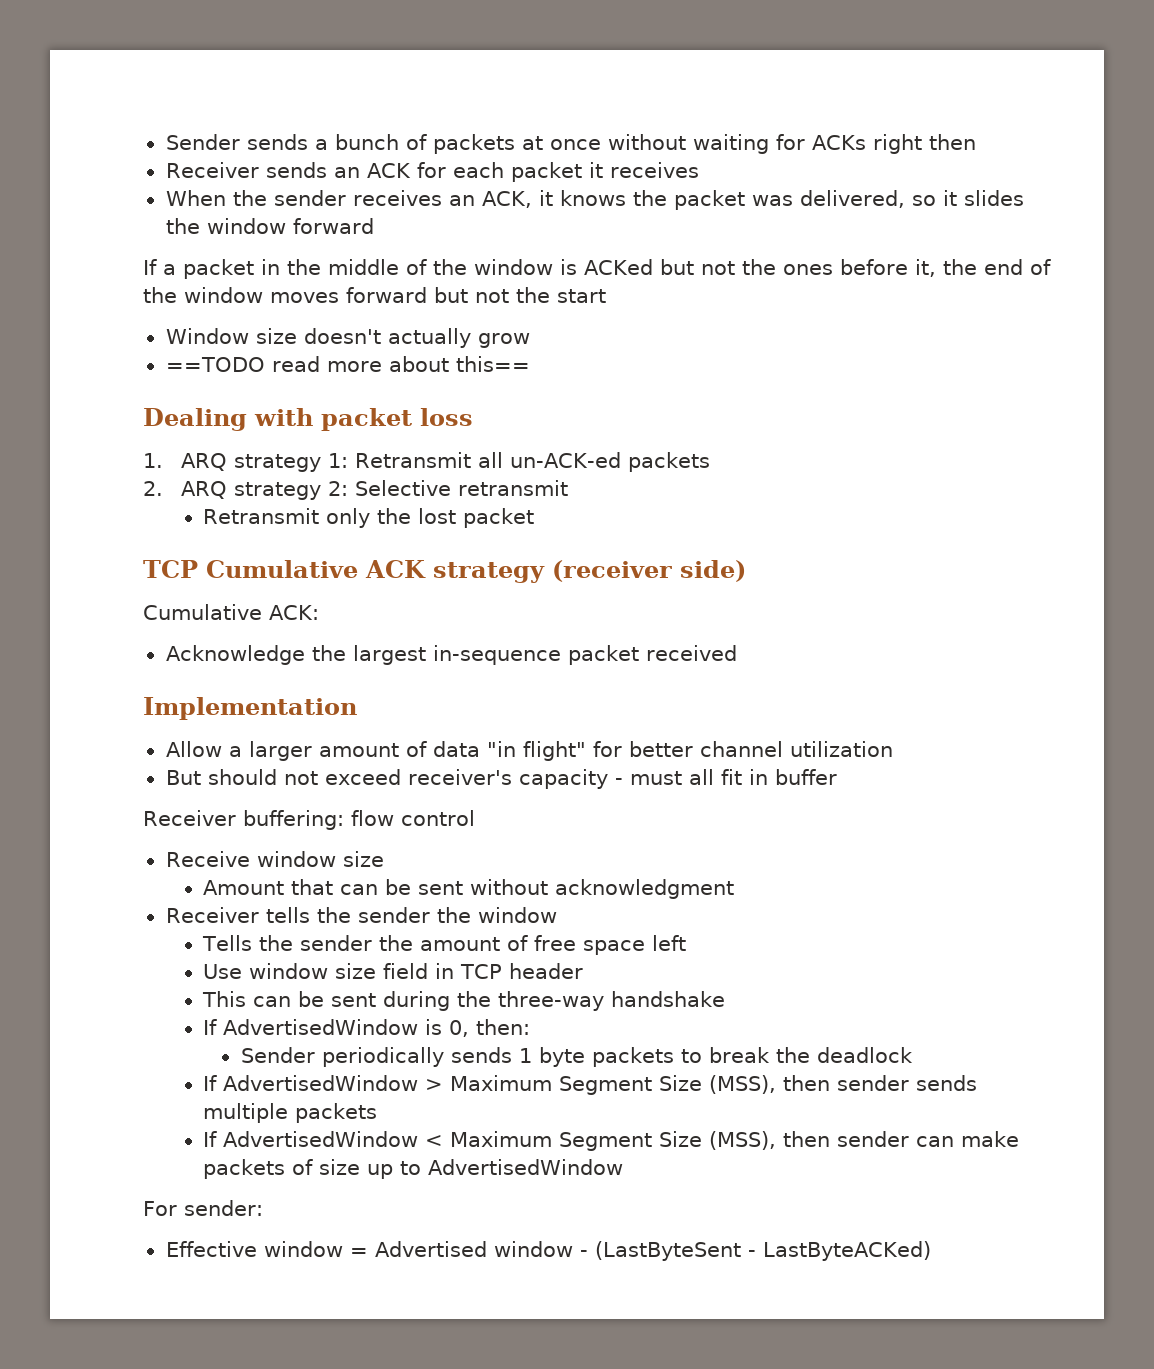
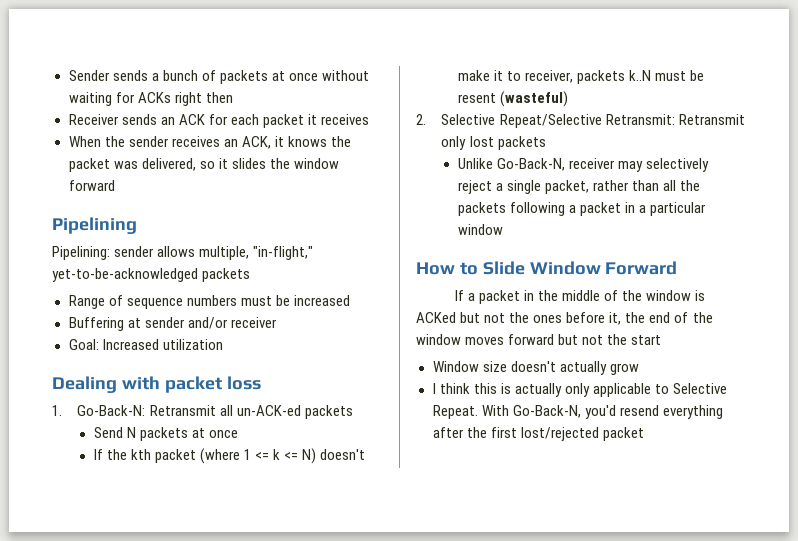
(374, 226) none -> [52,217,137,234] [52,246,314,260] [52,268,251,282] [68,295,350,309] [68,317,277,331] [68,339,223,350] [52,376,261,393] [52,405,353,419] [93,427,239,441] [93,448,366,464] [457,70,705,84] [457,91,569,107] [416,114,745,128] [441,136,546,150] [457,158,710,172] [457,180,701,194] [457,202,707,216] [457,224,503,235] [416,261,678,275] // Pipelining // Pipelining: sender allows multiple, "in-flight," yet-to-be-acknowledged packets // Range of sequence numbers must be increased // Buffering at sender and/or receiver // Goal: Increased utilization // Dealing with packet loss // 1. Go-Back-N: Retransmit all un-ACK-ed packets // Send N packets at once // If the kth packet (where 1 <= k <= N) doesn't make it to receiver, packets k..N must be resent (wasteful) // 2. Selective Repeat/Selective Retransmit: Retransmit only lost packets // Unlike Go-Back-N, receiver may selectively reject a single packet, rather than all the packets following a packet in a particular window // How to Slide Window Forward
[165,356,530,372] [143,408,473,431] [143,452,710,472] [143,480,568,500] [203,508,535,528] [143,560,746,583] [143,604,319,620] [165,645,737,665] [143,697,357,720] [165,741,893,761] [165,769,837,789] [143,810,475,830] [165,851,384,867] [203,879,735,899] [165,907,557,923] [202,935,687,955] [203,963,584,979] [202,991,726,1011] [203,1019,531,1037] [240,1047,913,1067] [203,1075,978,1095] [203,1103,378,1123] [203,1131,1020,1151] [203,1159,624,1179] [143,1200,263,1216] [165,1241,931,1261] ==TODO read more about this== // Dealing with packet loss // 1. ARQ strategy 1: Retransmit all un-ACK-ed packets // 2. ARQ strategy 2: Selective retransmit // Retransmit only the lost packet // TCP Cumulative ACK strategy (receiver side) // Cumulative ACK: // Acknowledge the largest in-sequence packet received // Implementation // Allow a larger amount of data "in flight" for better channel utilization // But should not exceed receiver's capacity - must all fit in buffer // Receiver buffering: flow control // Receive window size // Amount that can be sent without acknowledgment // Receiver tells the sender the window // Tells the sender the amount of free space left // Use window size field in TCP header // This can be sent during the three-way handshake // If AdvertisedWindow is 0, then: // Sender periodically sends 1 byte packets to break the deadlock // If AdvertisedWindow > Maximum Segment Size (MSS), then sender sends multiple packets // If AdvertisedWindow < Maximum Segment Size (MSS), then sender can make packets of size up to AdvertisedWindow // For sender: // Effective window = Advertised window - (LastByteSent - LastByteACKed) -> [432,383,727,397] [432,405,723,419] [432,427,644,441] I think this is actually only applicable to Selective Repeat. With Go-Back-N, you'd resend everything after the first lost/rejected packet

